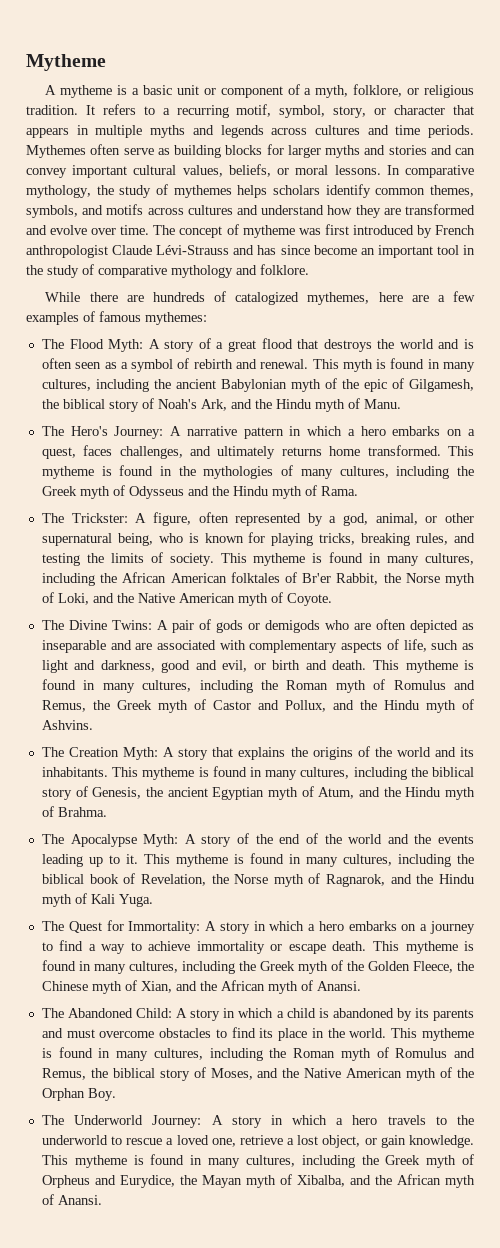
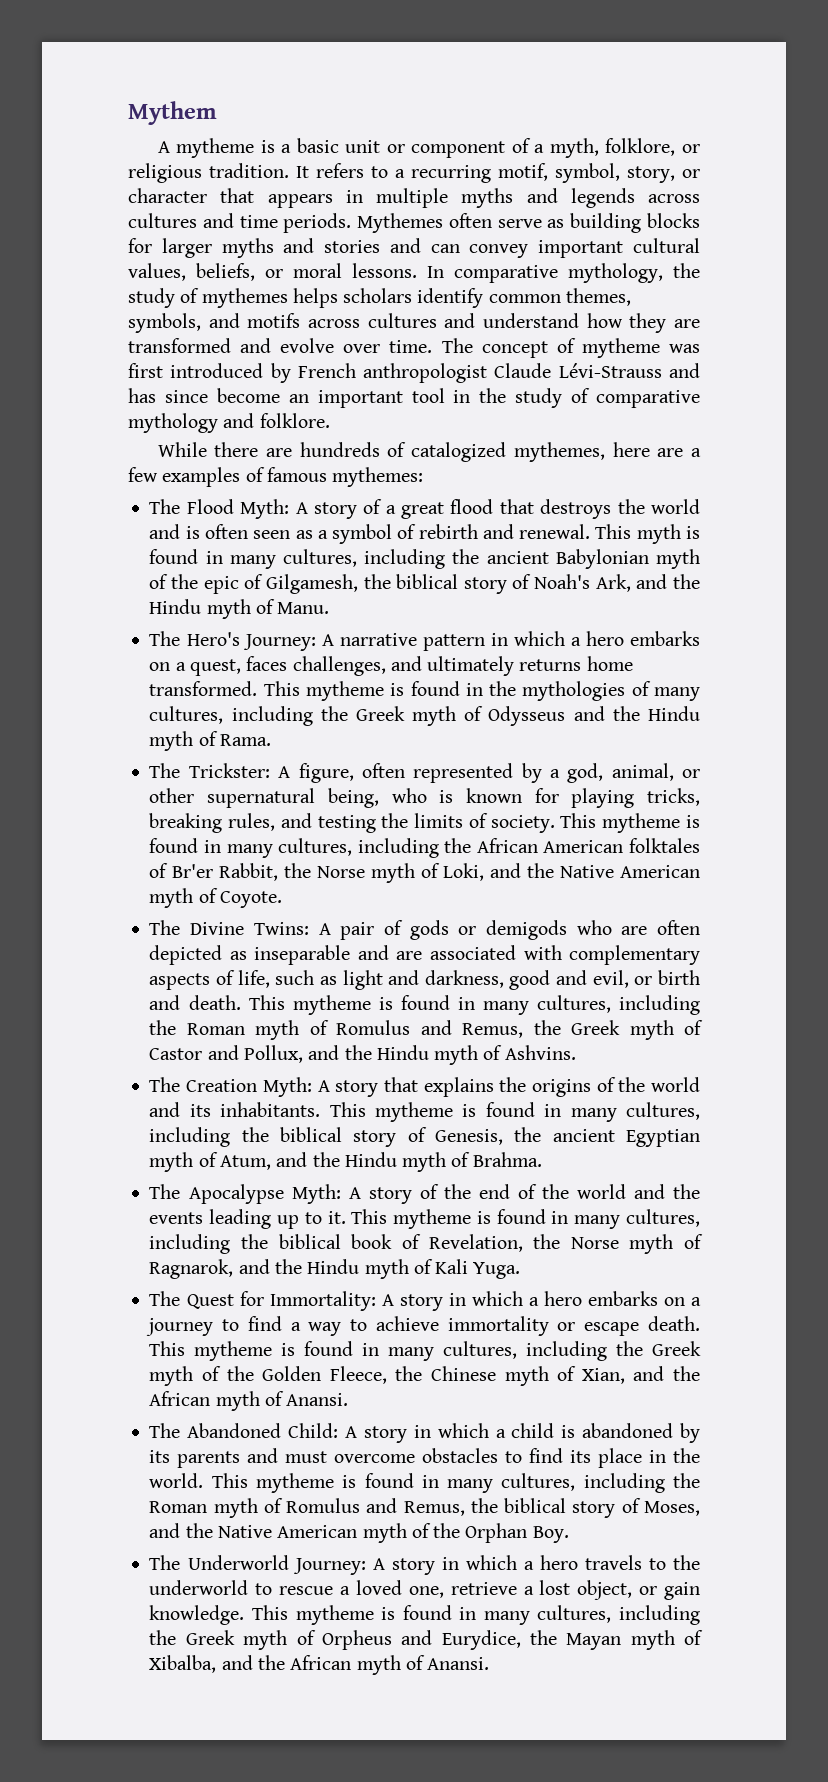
[26,54,106,71] Mytheme -> [128,101,217,125] Mythem

